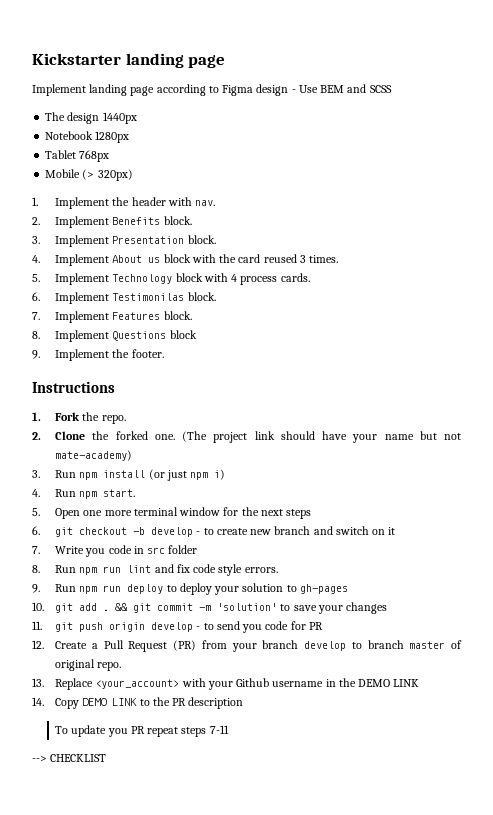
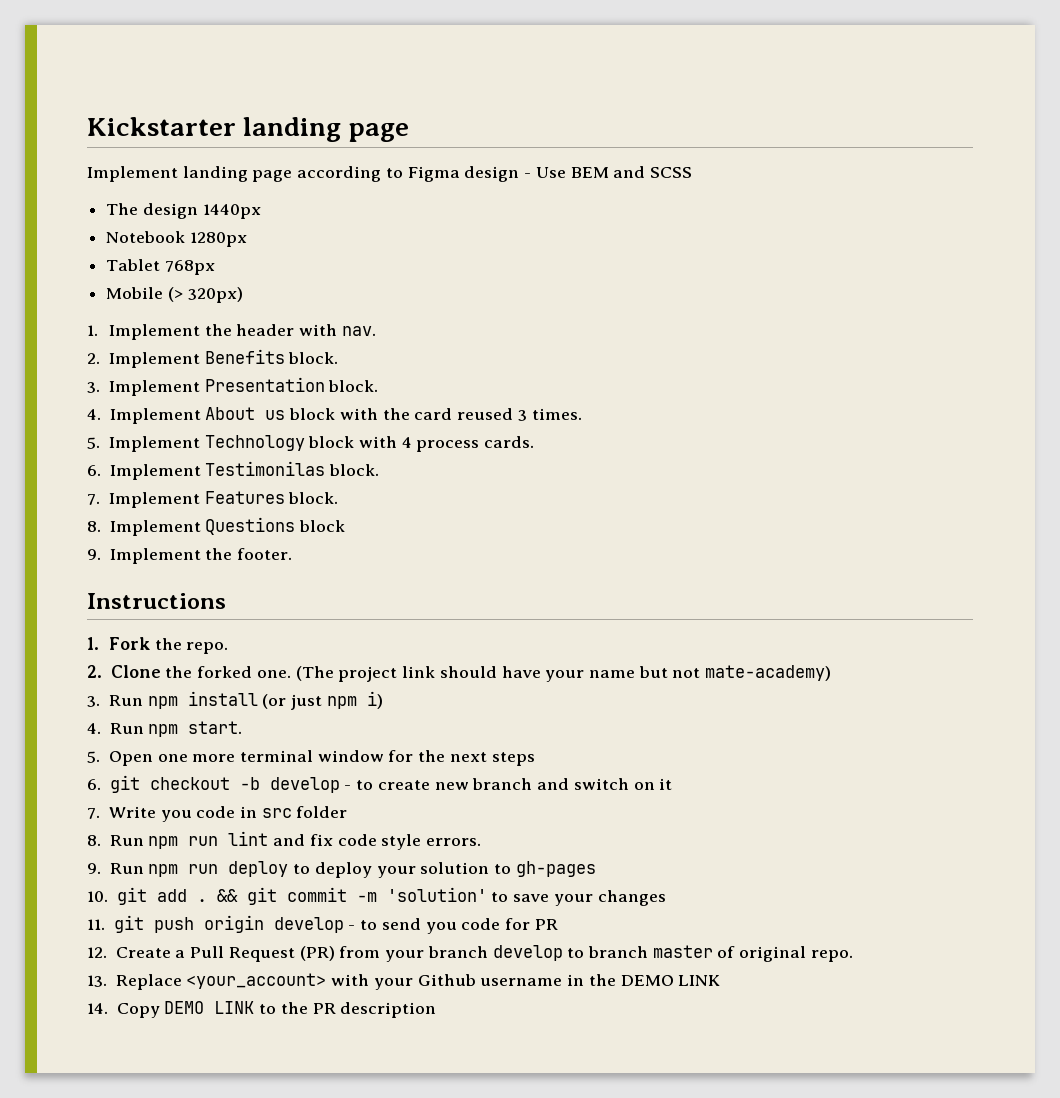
[55,725,229,737] [32,754,107,762] // To update you PR repeat steps 7-11 // --> CHECKLIST -> (437, 1010) none

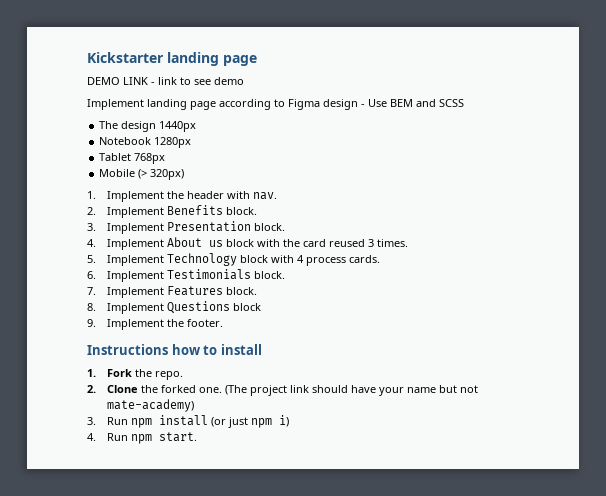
(409, 132) none -> [87,77,244,85] // DEMO LINK - link to see demo
[205,461,326,476] Testimonilas -> [167,269,252,280] Testimonials
(226, 601) none -> [171,344,262,355] how to install
[87,750,535,766] [87,775,673,793] [87,806,348,822] [87,831,482,850] [87,861,596,878] [87,887,666,906] [87,915,558,934] [87,945,853,962] [87,973,721,990] [87,1001,437,1018] // 5. Open one more terminal window for the next steps // 6. git checkout -b develop - to create new branch and switch on it // 7. Write you code in src folder // 8. Run npm run lint and fix code style errors. // 9. Run npm run deploy to deploy your solution to gh-pages // 10. git add . && git commit -m 'solution' to save your changes // 11. git push origin develop - to send you code for PR // 12. Create a Pull Request (PR) from your branch develop to branch master of original repo. // 13. Replace <your_account> with your Github username in the DEMO LINK // 14. Copy DEMO LINK to the PR description -> (198, 437) none

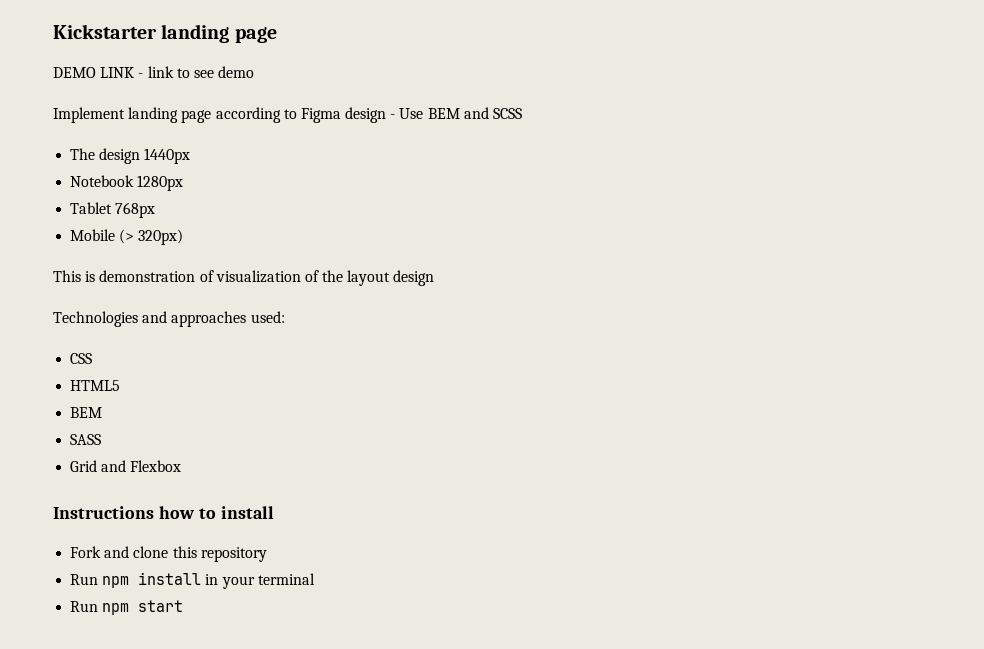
[87,191,278,202] [87,205,258,218] [87,221,286,234] [87,237,409,250] [87,253,381,266] [87,269,286,282] [87,286,258,298] [87,301,262,314] [87,319,224,330] [87,344,262,355] [87,369,184,380] [87,385,479,396] [107,399,195,412] [87,415,290,428] [87,432,198,444] 1. Implement the header with nav. // 2. Implement Benefits block. // 3. Implement Presentation block. // 4. Implement About us block with the card reused 3 times. // 5. Implement Technology block with 4 process cards. // 6. Implement Testimonials block. // 7. Implement Features block. // 8. Implement Questions block // 9. Implement the footer. // Instructions how to install // 1. Fork the repo. // 2. Clone the forked one. (The project link should have your name but not mate-academy) // 3. Run npm install (or just npm i) // 4. Run npm start. -> [53,270,435,286] [53,311,285,327] [70,353,93,364] [70,380,121,391] [70,407,103,418] [70,434,102,445] [70,460,182,472] [53,506,274,519] [70,546,267,562] [70,572,315,589] [70,600,184,615] This is demonstration of visualization of the layout design // Technologies and approaches used: // CSS // HTML5 // BEM // SASS // Grid and Flexbox // Instructions how to install // Fork and clone this repository // Run npm install in your terminal // Run npm start

